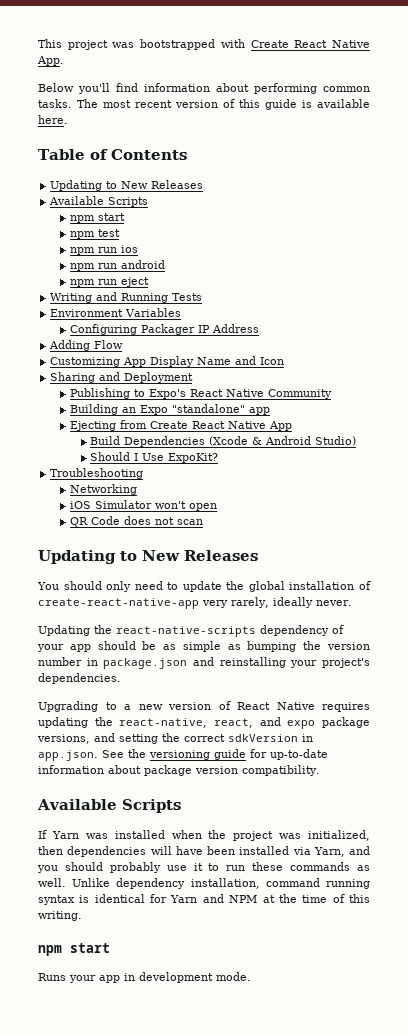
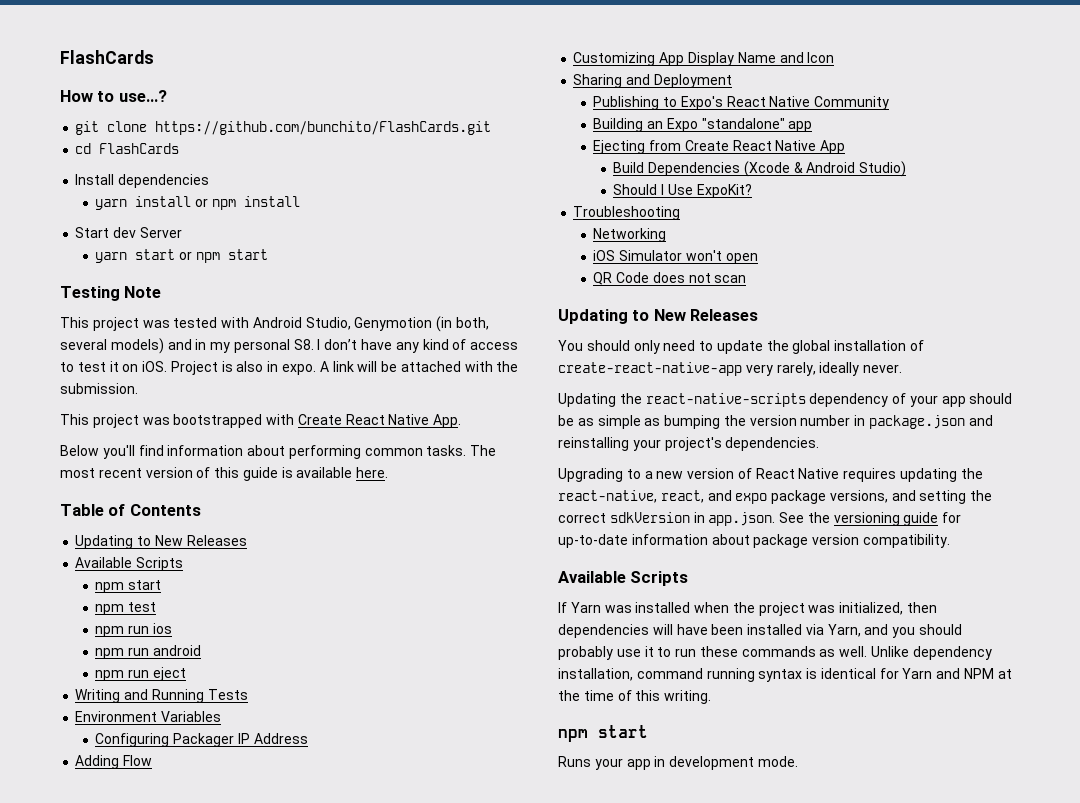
(38, 43) none -> [60,50,154,64] [60,90,167,102] [75,121,492,135] [75,143,180,154] [75,174,210,188] [95,196,300,210] [75,227,182,238] [95,249,268,263] [60,286,162,301] [60,316,490,332] [60,338,519,354] [60,361,519,375] [60,383,138,394] FlashCards // How to use...? // git clone https://github.com/bunchito/FlashCards.git // cd FlashCards // Install dependencies // yarn install or npm install // Start dev Server // yarn start or npm start // Testing Note // This project was tested with Android Studio, Genymotion (in both, several models) and in my personal S8. I don’t have any kind of access to test it on iOS. Project is also in expo. A link will be attached with the submission. //

